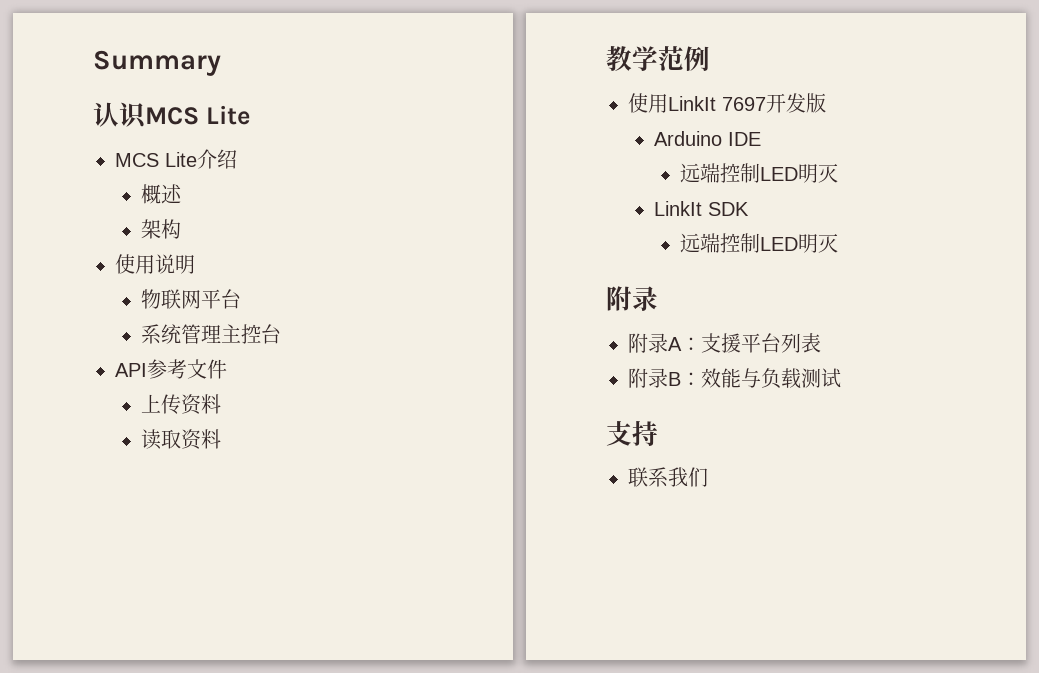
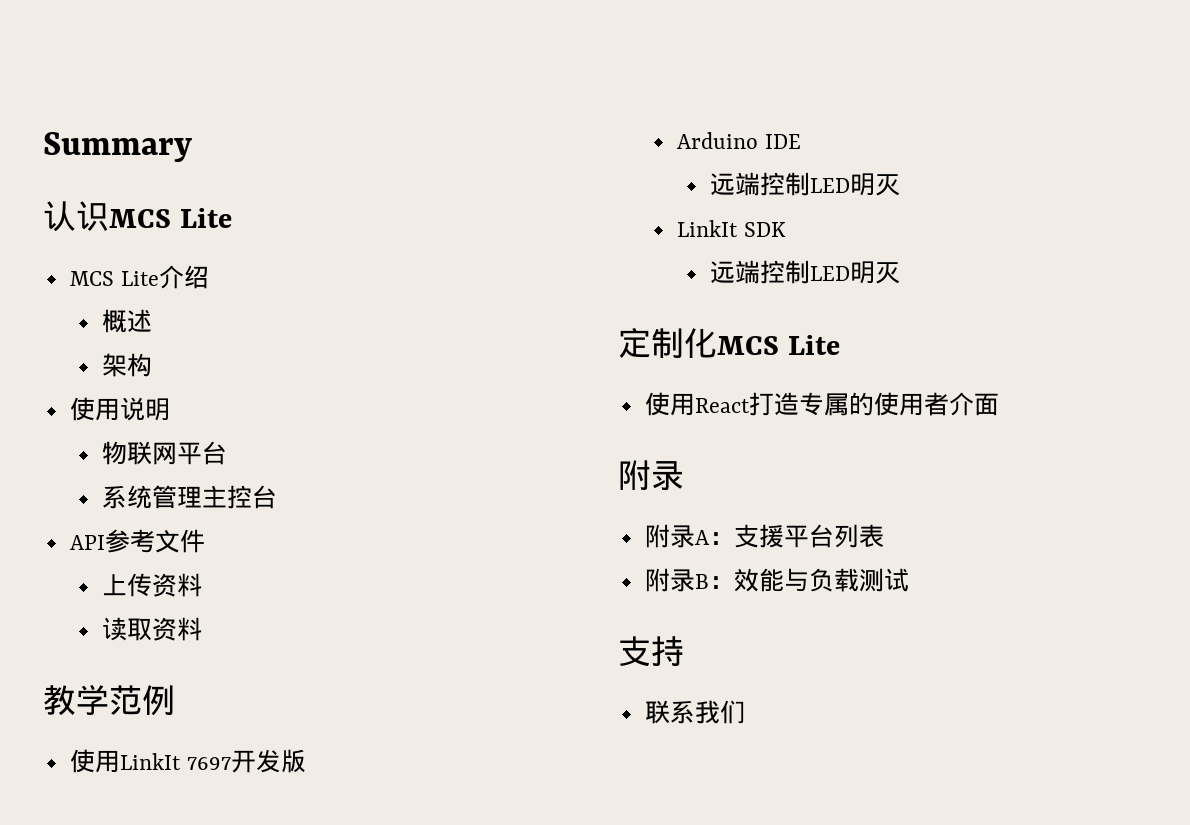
(839, 243) none -> [618,328,840,358] [644,392,999,416] // 定制化MCS Lite // 使用React打造专属的使用者介面

